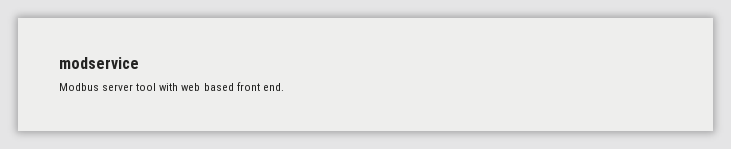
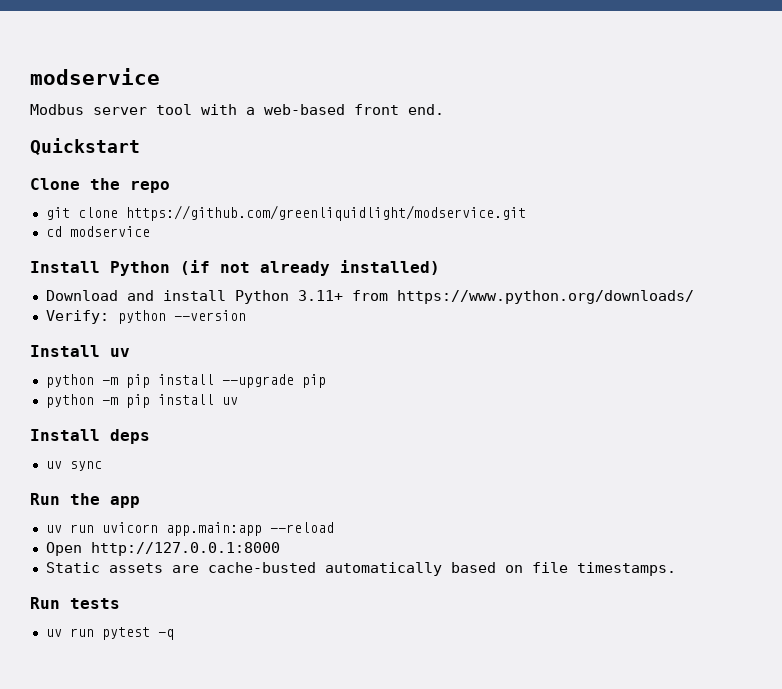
[181,83,234,91] web based -> [246,104,345,115] a web-based
(284, 87) none -> [30,138,140,155] [30,178,170,193] [45,205,526,221] [45,226,150,237] [30,260,440,276] [45,290,694,304] [45,310,246,324] [30,345,130,357] [45,374,326,388] [45,394,238,408] [30,429,150,444] [45,461,102,471] [30,493,140,508] [45,522,334,536] [45,542,280,556] [45,562,676,576] [30,597,120,609] [45,627,174,640] // Quickstart // Clone the repo // git clone https://github.com/greenliquidlight/modservice.git // cd modservice // Install Python (if not already installed) // Download and install Python 3.11+ from https://www.python.org/downloads/ // Verify: python --version // Install uv // python -m pip install --upgrade pip // python -m pip install uv // Install deps // uv sync // Run the app // uv run uvicorn app.main:app --reload // Open http://127.0.0.1:8000 // Static assets are cache-busted automatically based on file timestamps. // Run tests // uv run pytest -q

